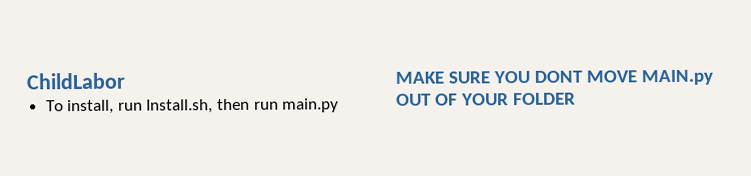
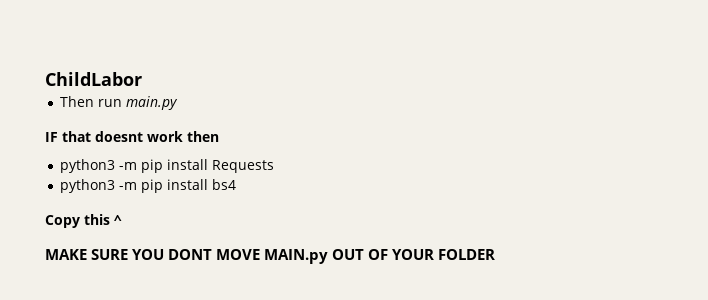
[45,98,340,115] To install, run Install.sh, then run main.py -> [60,96,179,110] [45,131,219,142] [60,159,275,173] [60,179,237,193] [45,214,122,228] Then run main.py // IF that doesnt work then // python3 -m pip install Requests // python3 -m pip install bs4 // Copy this ^

